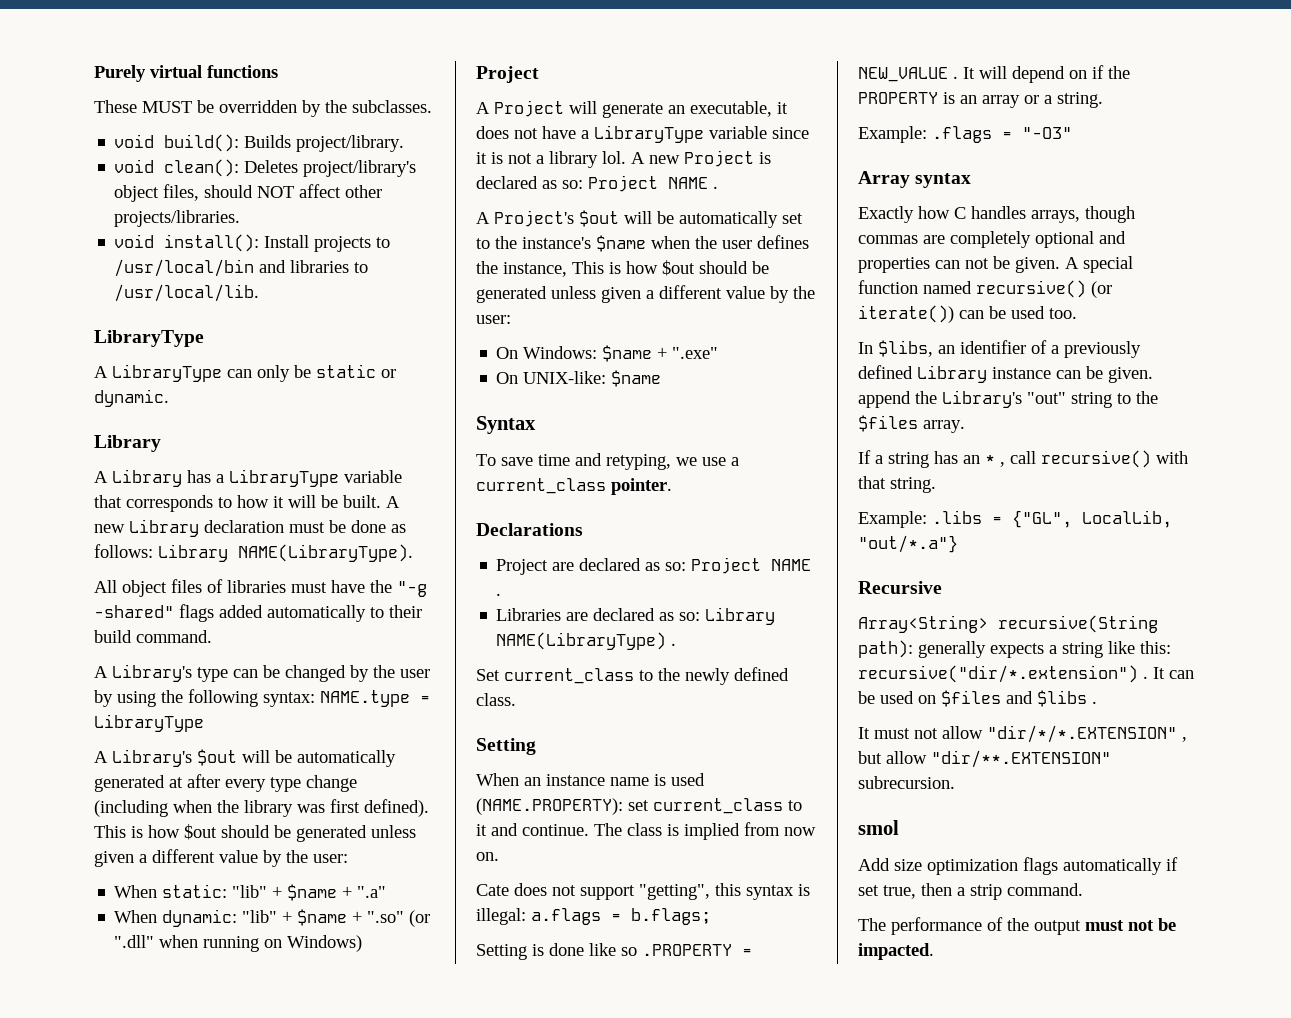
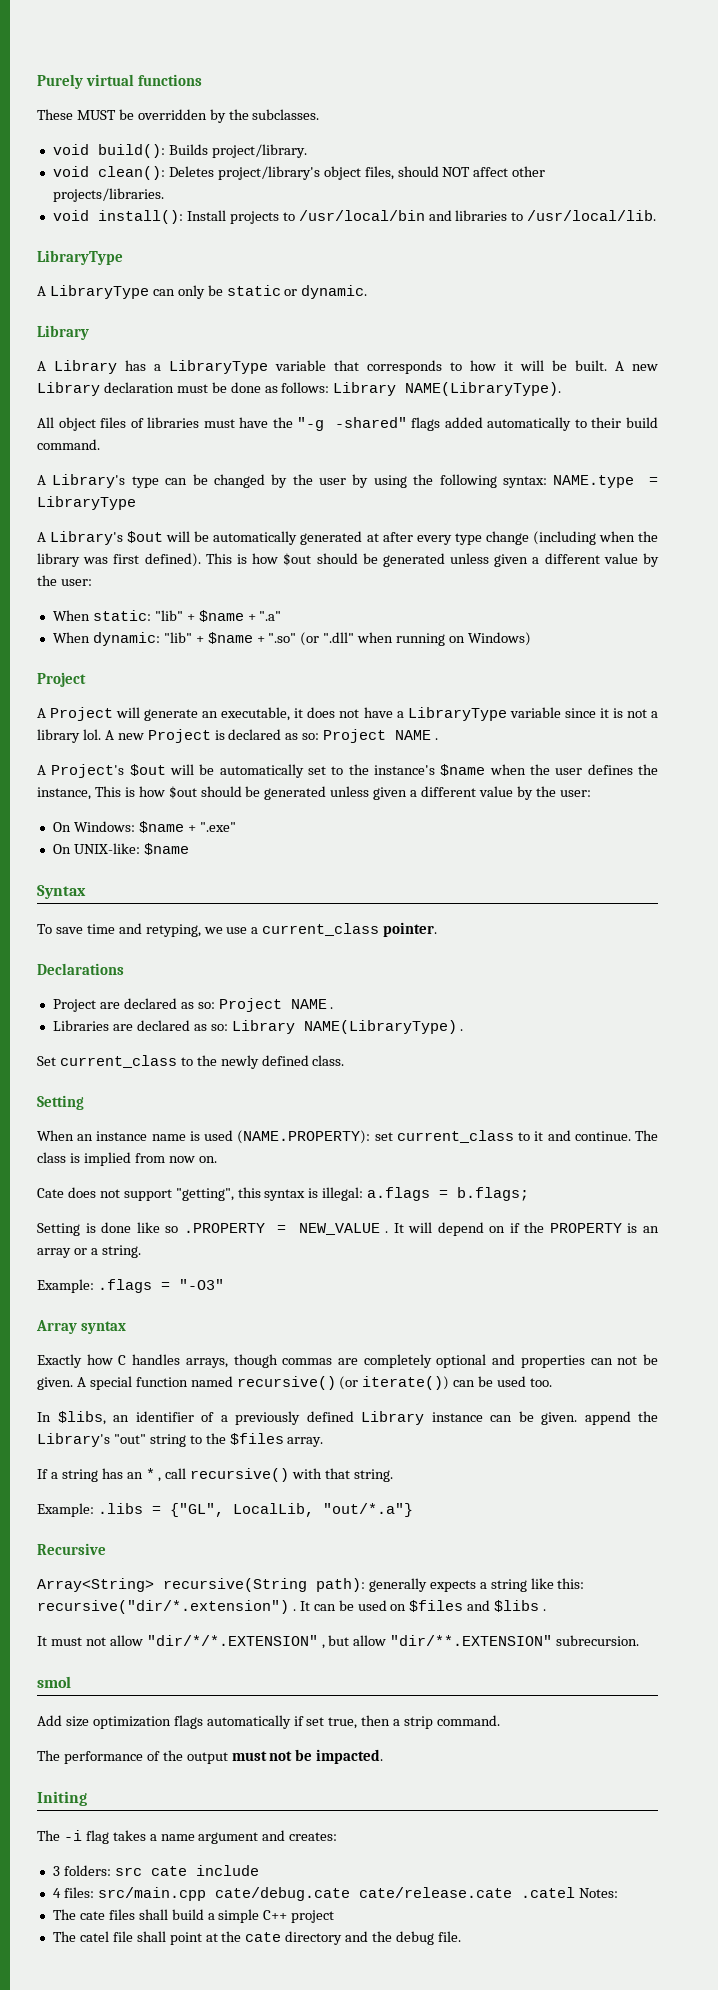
(934, 951) none -> [37,1791,87,1806] [37,1830,338,1844] [52,1865,259,1876] [52,1887,618,1901] [52,1909,335,1923] [52,1931,461,1945] // Initing // The -i flag takes a name argument and creates: // 3 folders: src cate include // 4 files: src/main.cpp cate/debug.cate cate/release.cate .catel Notes: // The cate files shall build a simple C++ project // The catel file shall point at the cate directory and the debug file.

